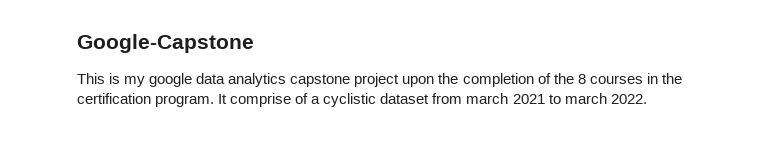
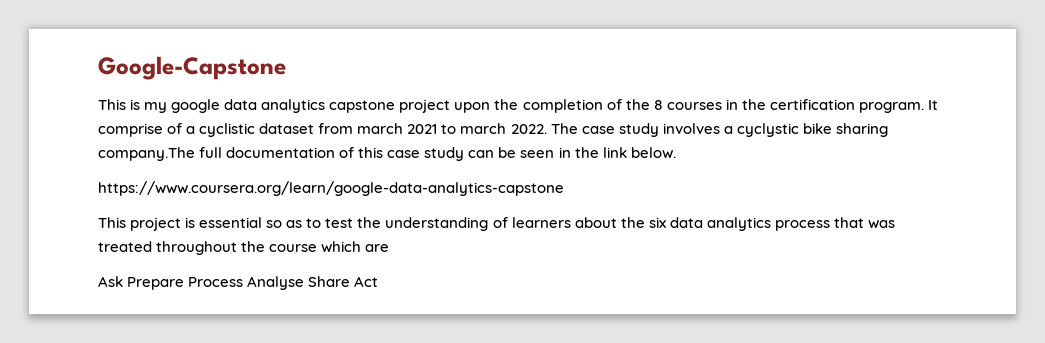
(647, 99) none -> [550,123,888,137] [98,147,676,161] [98,181,564,196] [98,217,895,231] [98,241,390,255] [98,276,379,290] The case study involves a cyclystic bike sharing company.The full documentation of this case study can be seen in the link below. // https://www.coursera.org/learn/google-data-analytics-capstone // This project is essential so as to test the understanding of learners about the six data analytics process that was treated throughout the course which are // Ask Prepare Process Analyse Share Act

